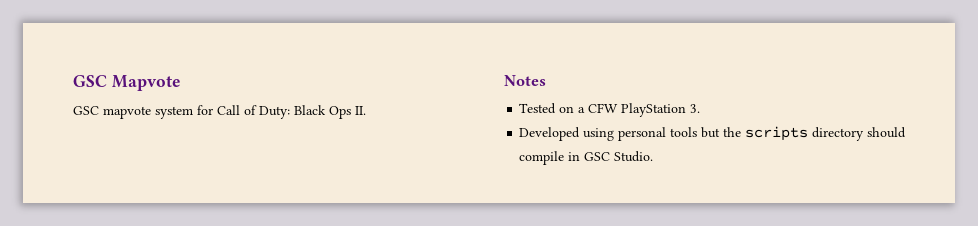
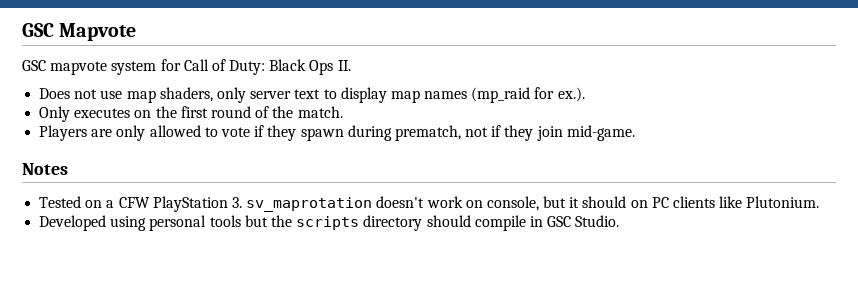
(366, 110) none -> [39,87,585,103] [39,106,343,122] [39,125,635,141] // Does not use map shaders, only server text to display map names (mp_raid for ex.). // Only executes on the first round of the match. // Players are only allowed to vote if they spawn during prematch, not if they join mid-game.
(701, 108) none -> [246,196,820,212] sv_maprotation doesn't work on console, but it should on PC clients like Plutonium.

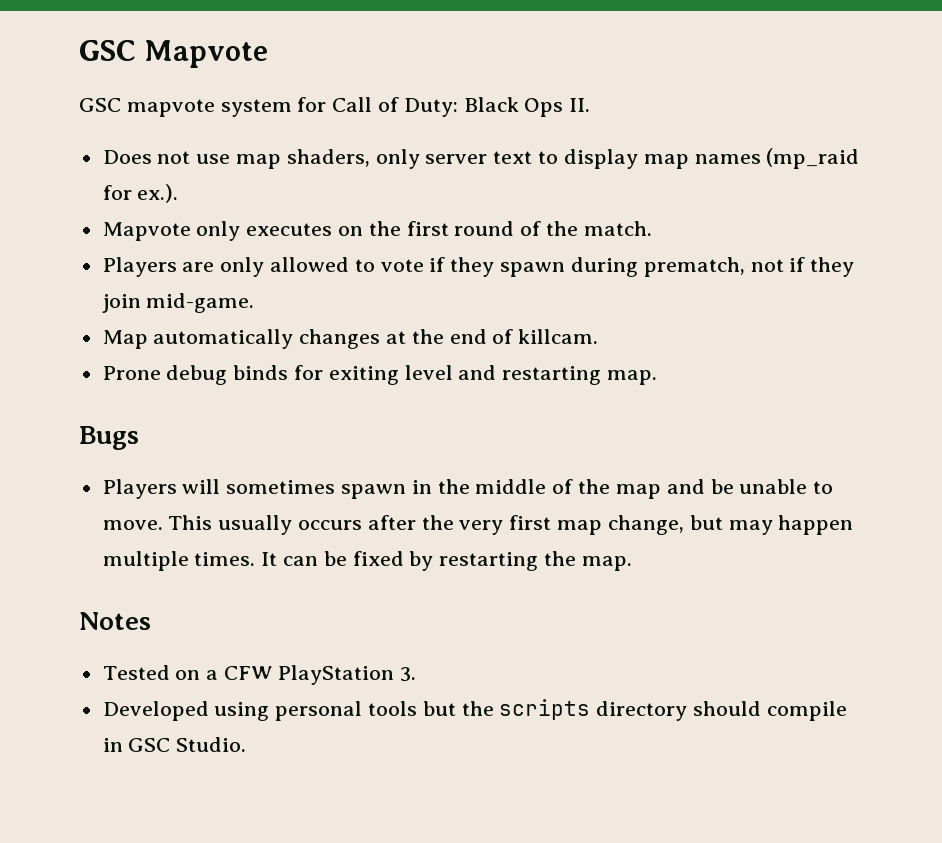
[39,106,71,122] Only -> [102,221,241,241] Mapvote only
(635, 133) none -> [102,329,599,349] [102,365,658,385] [79,426,139,450] [102,479,834,499] [102,515,854,535] [102,551,632,571] // Map automatically changes at the end of killcam. // Prone debug binds for exiting level and restarting map. // Bugs // Players will sometimes spawn in the middle of the map and be unable to move. This usually occurs after the very first map change, but may happen multiple times. It can be fixed by restarting the map.
[246,196,820,212] sv_maprotation doesn't work on console, but it should on PC clients like Plutonium. -> (416, 674) none

